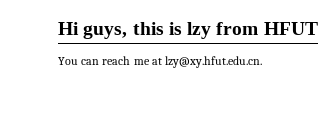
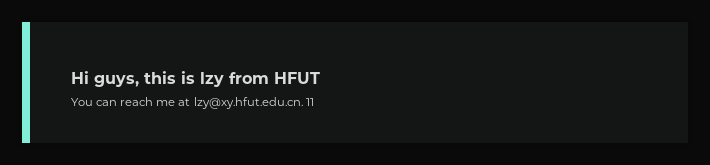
(263, 62) none -> [305,98,314,106] 11

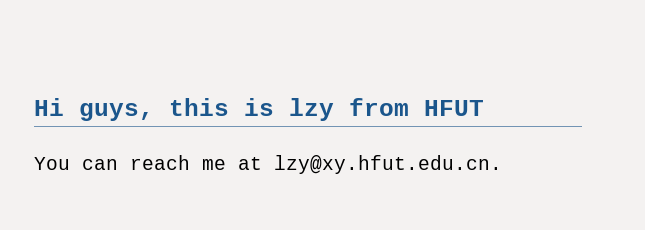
[305,98,314,106] 11 -> (502, 164) none

